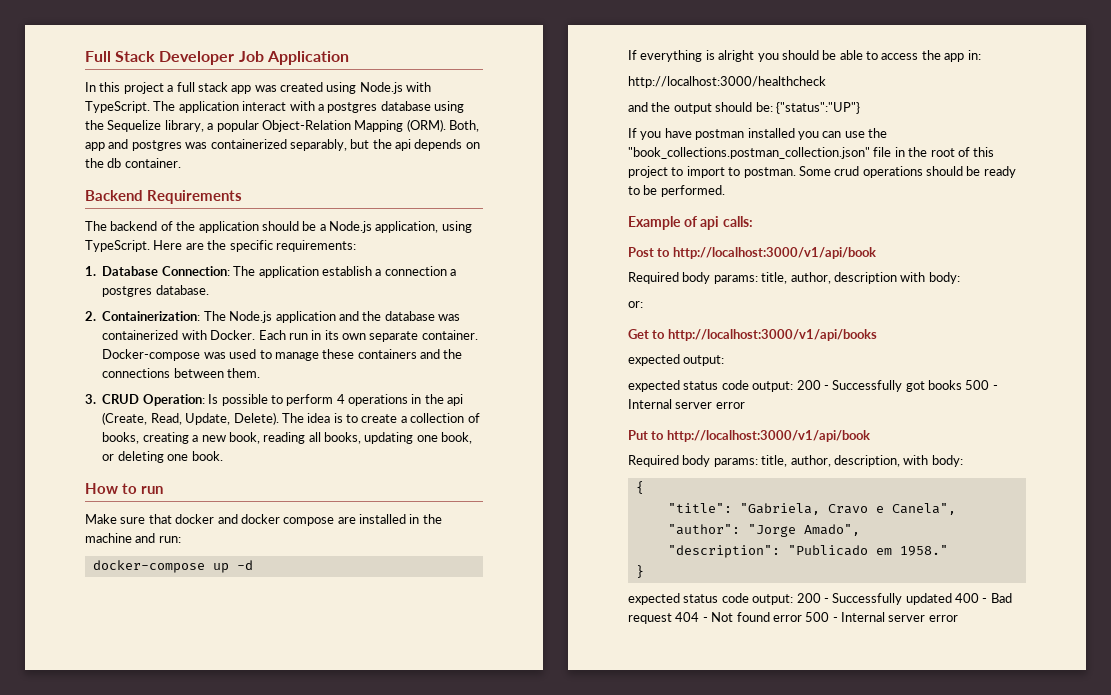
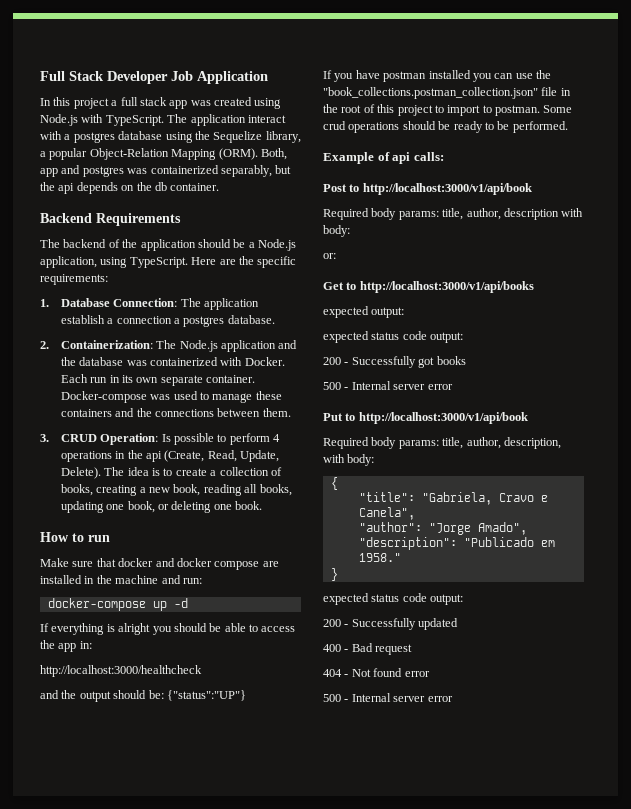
(794, 386) none -> (464, 337) //
(962, 385) none -> (466, 360) //
(794, 599) none -> (464, 599) //
(952, 599) none -> (459, 624) //
(672, 618) none -> (413, 649) //
(802, 618) none -> (430, 674) //

